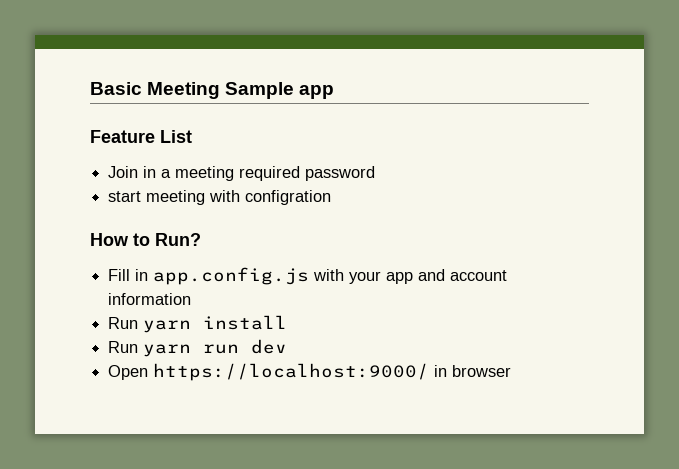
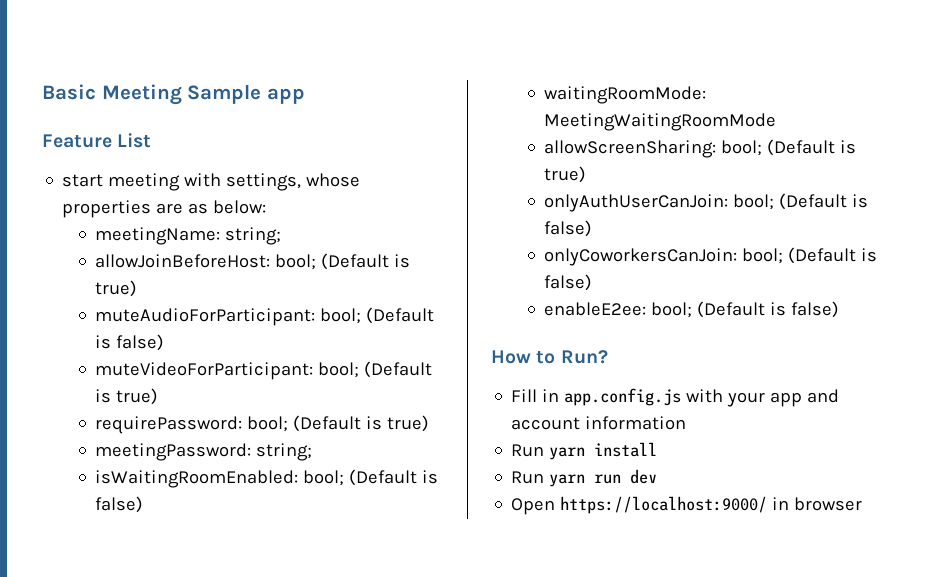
[108,166,376,181] [108,190,332,205] Join in a meeting required password // start meeting with configration -> [62,173,361,191] [62,200,267,218] [95,227,282,245] [95,253,411,270] [95,280,138,297] [95,307,435,326] [95,334,165,351] [95,361,433,380] [95,388,159,405] [95,415,430,434] [95,443,313,461] [95,469,439,488] [95,496,144,513] [544,86,707,104] [544,113,777,131] [544,139,857,158] [544,166,587,183] [544,193,869,212] [544,220,593,237] [544,247,878,266] [544,274,593,291] [544,301,840,318] start meeting with settings, whose properties are as below: // meetingName: string; // allowJoinBeforeHost: bool; (Default is true) // muteAudioForParticipant: bool; (Default is false) // muteVideoForParticipant: bool; (Default is true) // requirePassword: bool; (Default is true) // meetingPassword: string; // isWaitingRoomEnabled: bool; (Default is false) // waitingRoomMode: MeetingWaitingRoomMode // allowScreenSharing: bool; (Default is true) // onlyAuthUserCanJoin: bool; (Default is false) // onlyCoworkersCanJoin: bool; (Default is false) // enableE2ee: bool; (Default is false)

